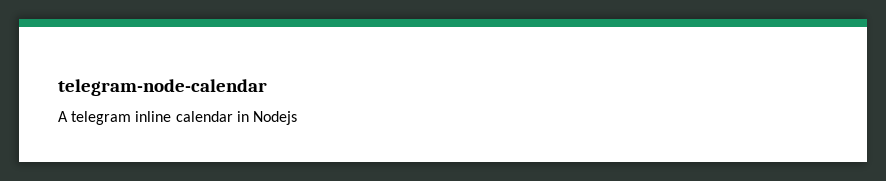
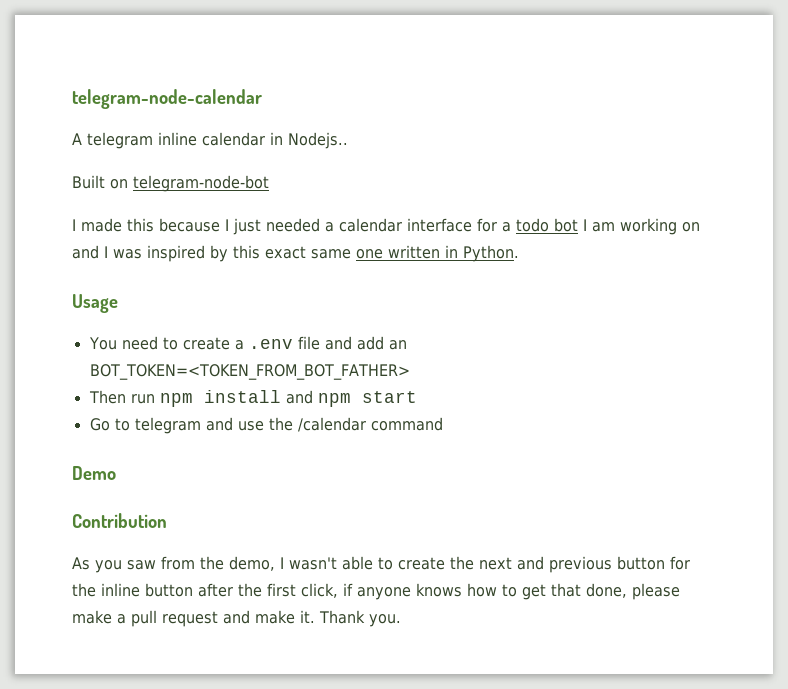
[252,111,297,125] Nodejs -> [288,132,348,149] [72,175,269,192] [72,218,700,235] [72,245,519,262] [72,294,118,313] [88,336,407,350] [89,364,410,380] [88,390,417,407] [89,417,443,434] [72,466,116,480] [72,513,167,528] [72,556,690,573] [72,583,680,600] [72,610,401,627] Nodejs.. // Built on telegram-node-bot // I made this because I just needed a calendar interface for a todo bot I am working on and I was inspired by this exact same one written in Python. // Usage // You need to create a .env file and add an BOT_TOKEN=<TOKEN_FROM_BOT_FATHER> // Then run npm install and npm start // Go to telegram and use the /calendar command // Demo // Contribution // As you saw from the demo, I wasn't able to create the next and previous button for the inline button after the first click, if anyone knows how to get that done, please make a pull request and make it. Thank you.

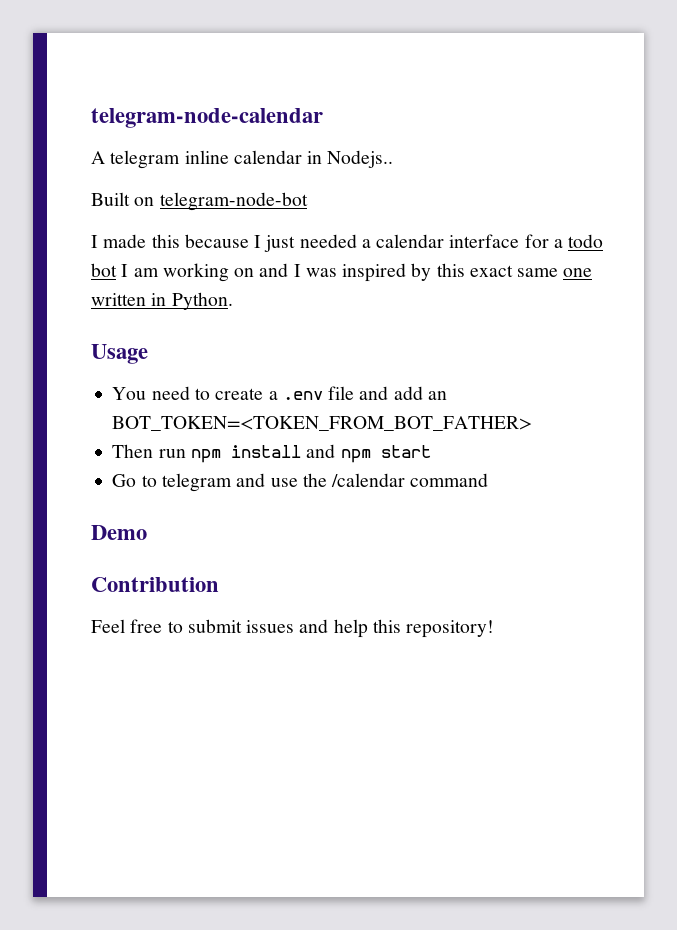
[72,556,690,573] [72,583,680,600] [72,610,401,627] As you saw from the demo, I wasn't able to create the next and previous button for the inline button after the first click, if anyone knows how to get that done, please make a pull request and make it. Thank you. -> [91,619,495,638] Feel free to submit issues and help this repository!

